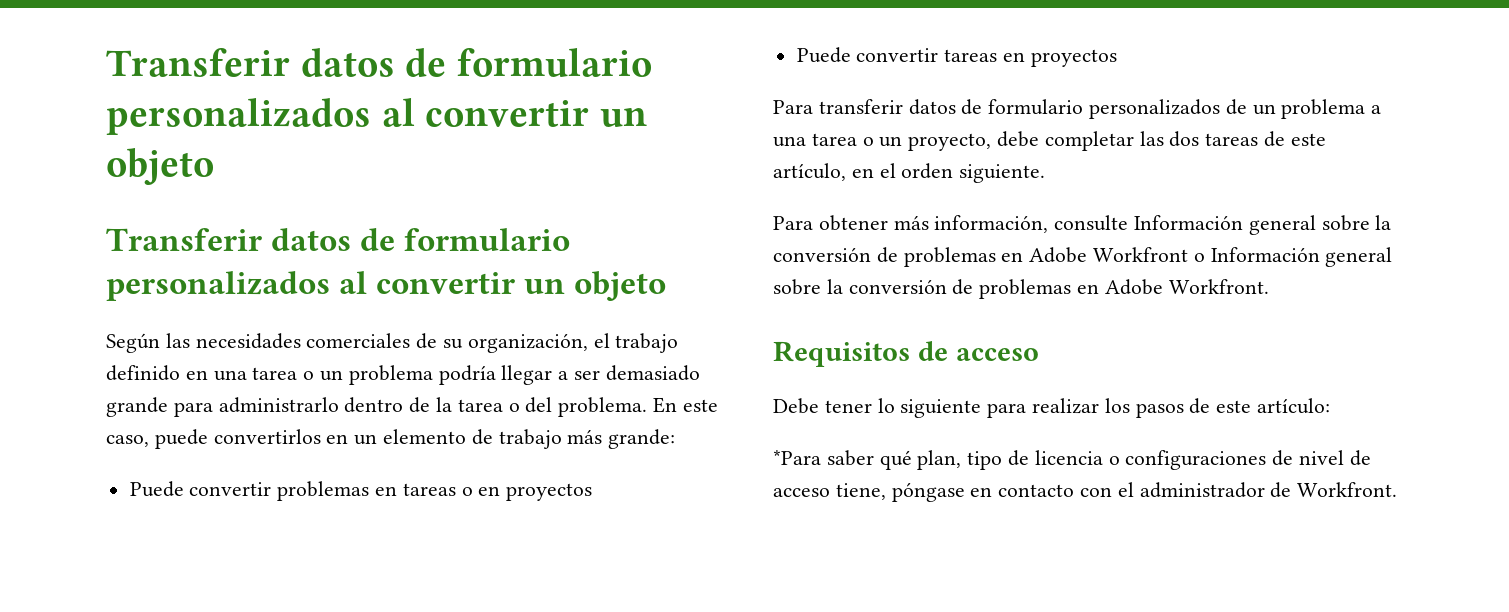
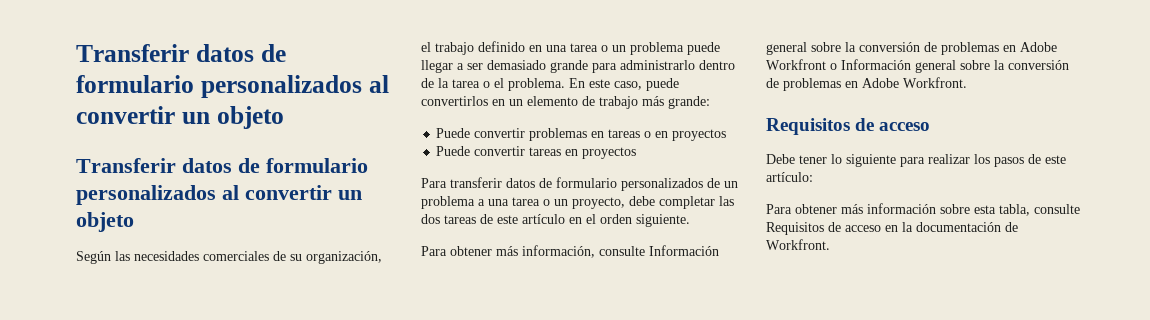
[438,365,496,385] podría -> [687,42,720,55] puede
[525,397,553,413] del -> [494,78,504,88] el
[773,163,846,181] artículo, -> [522,214,565,224] artículo
[773,450,1371,470] [773,482,1265,502] *Para saber qué plan, tipo de licencia o configuraciones de nivel de acceso tiene, póngase en contacto con el administrador -> [766,203,1080,216] [766,222,1001,235] Para obtener más información sobre esta tabla, consulte Requisitos de acceso en la documentación

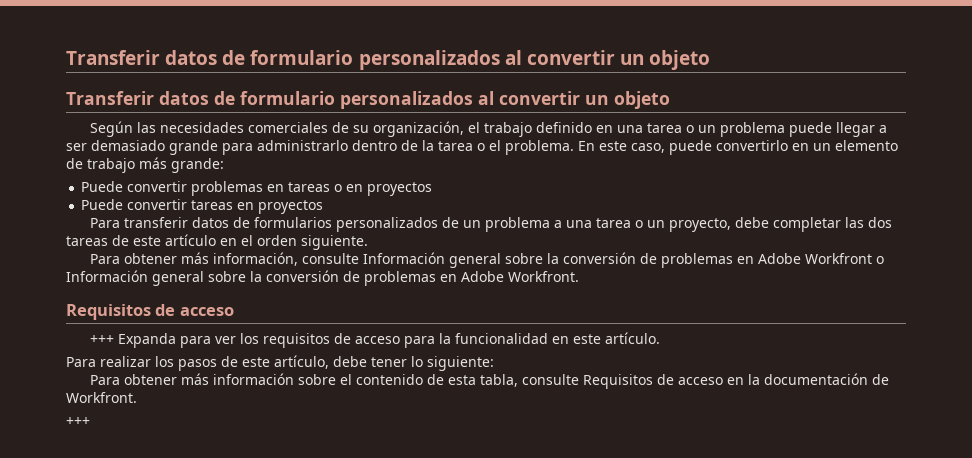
[421,96,488,106] convertirlos -> [716,140,788,151] convertirlo
[556,177,617,188] formulario -> [254,217,333,228] formularios
[766,154,925,167] Debe tener lo siguiente para -> [90,332,661,348] [66,357,96,367] +++ Expanda para ver los requisitos de acceso para la funcionalidad en este artículo. // Para
[766,172,813,182] artículo: -> [274,355,494,371] artículo, debe tener lo siguiente:
(970, 209) none -> [340,374,445,385] el contenido de
(830, 244) none -> [66,417,90,426] // +++

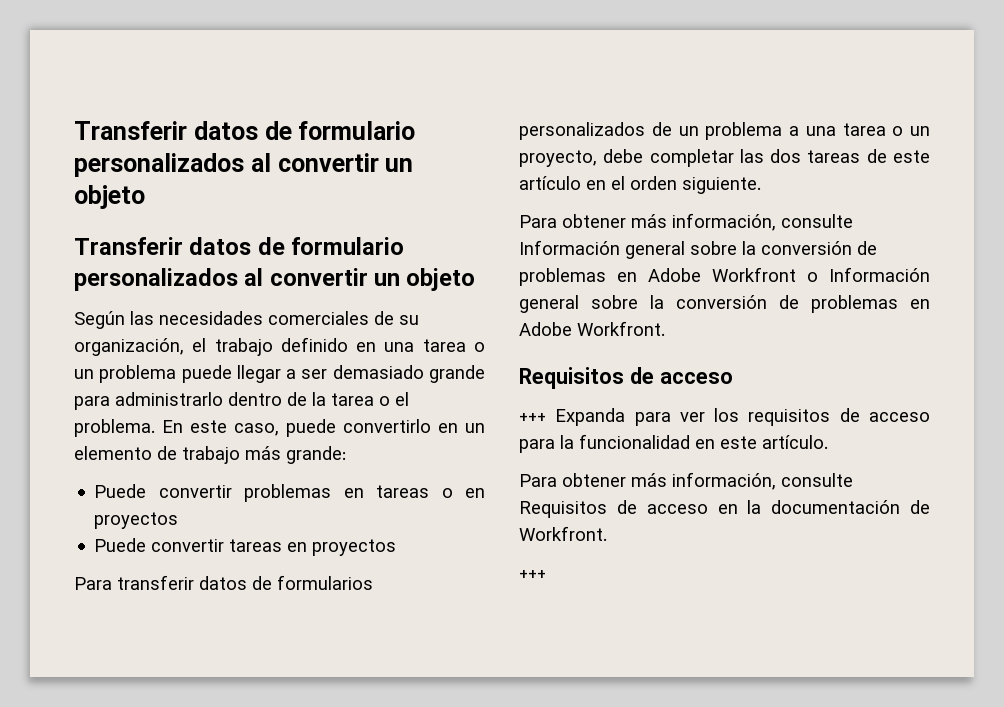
[100,355,494,371] [90,373,519,387] realizar los pasos de este artículo, debe tener lo siguiente: // Para obtener más información sobre el contenido de esta tabla, -> [562,472,776,490] obtener más información,

